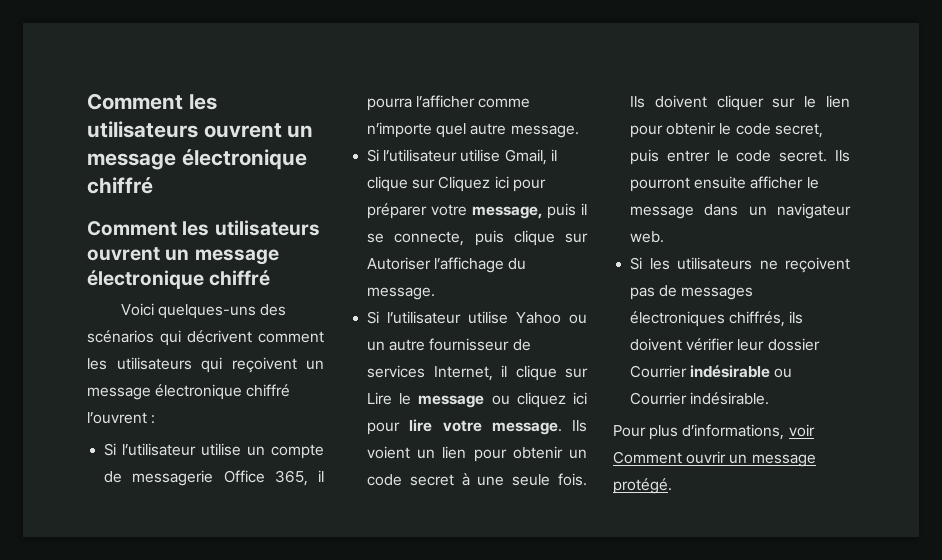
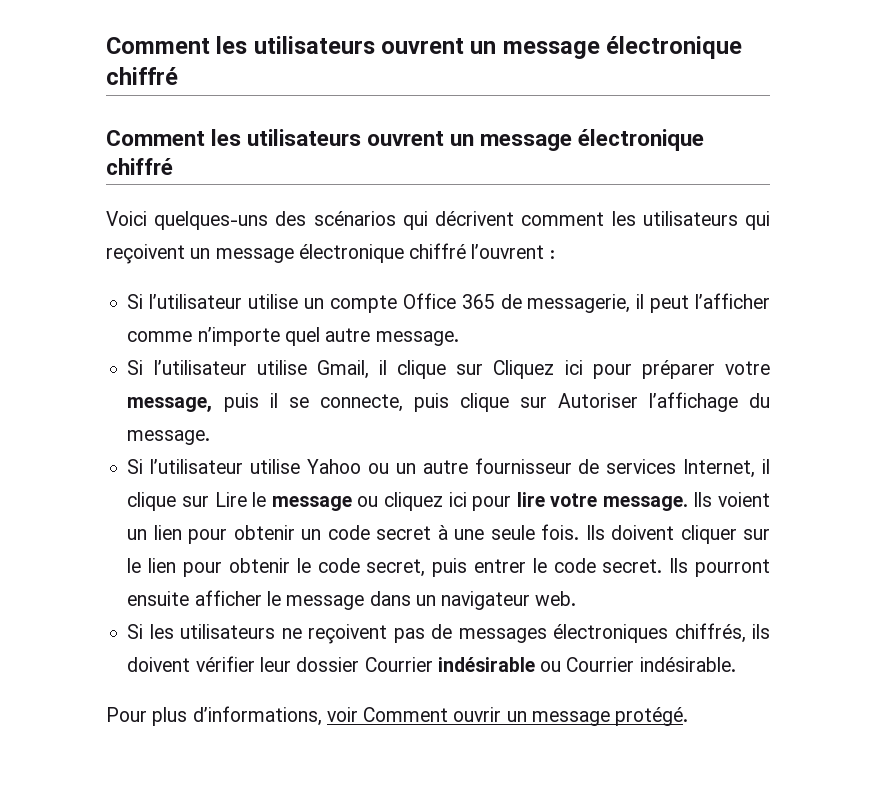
[104,470,324,486] [367,98,413,111] de messagerie Office 365, il pourra -> [402,293,690,313] Office 365 de messagerie, il peut

